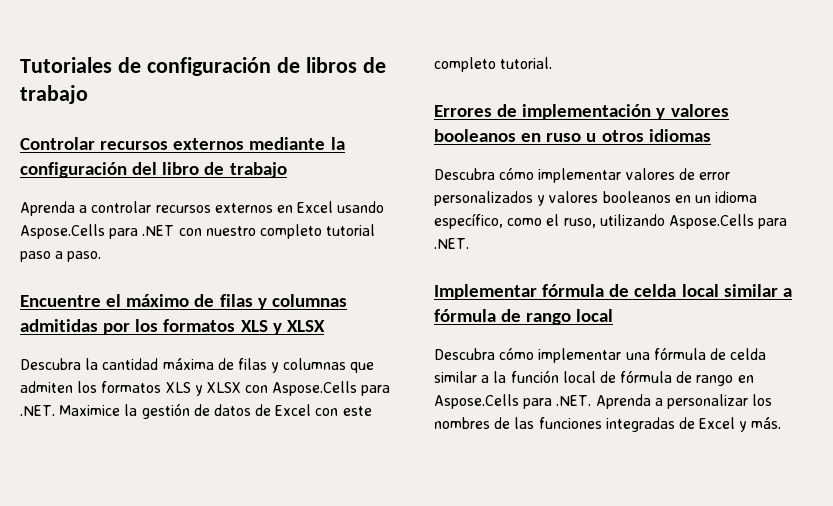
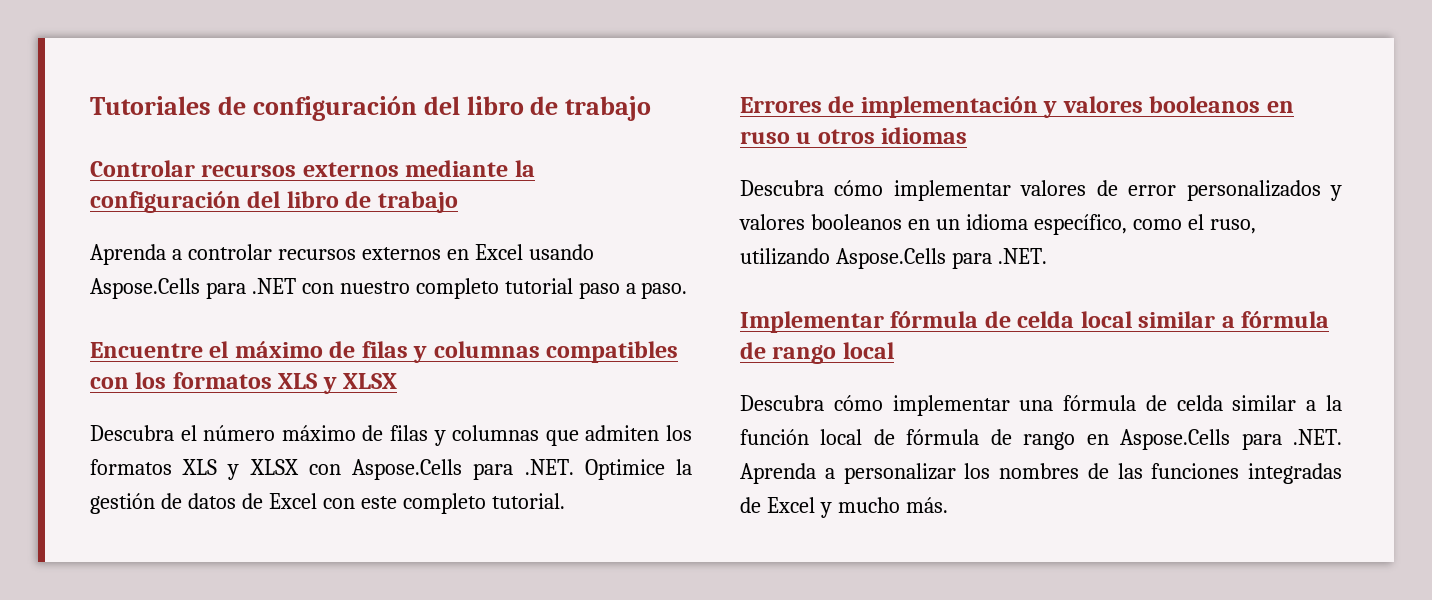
[276,57,357,73] de libros -> [423,96,524,115] del libro
[20,319,131,335] admitidas por -> [546,341,679,363] [90,377,129,389] compatibles con
[85,358,214,370] la cantidad máxima -> [180,425,356,441] el número máximo
[59,405,121,416] Maximice -> [584,459,665,480] Optimice
(748, 426) none -> [837,497,900,513] mucho

